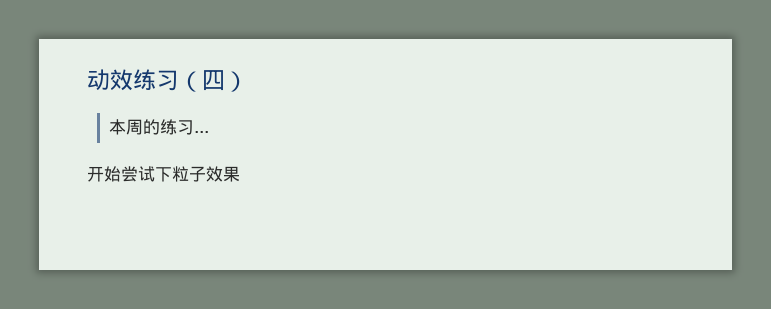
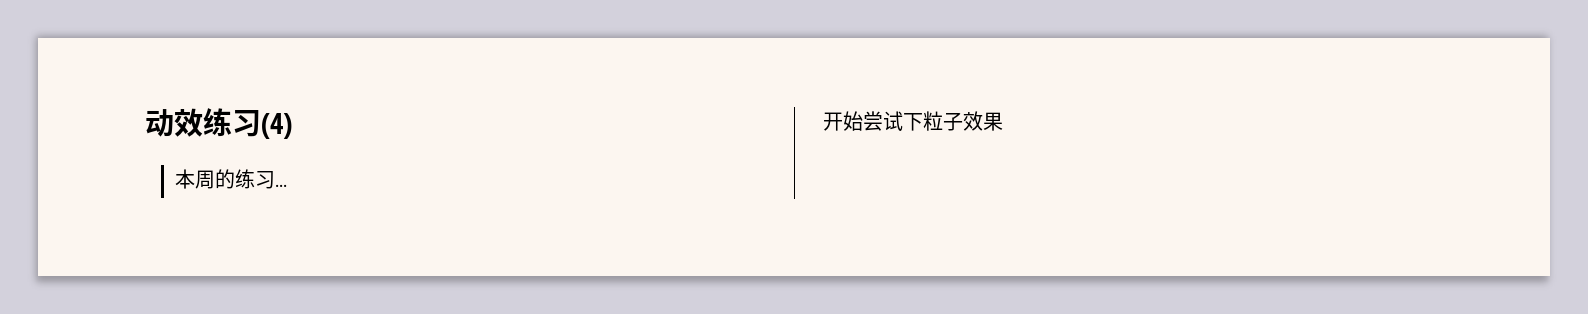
[179,70,248,92] （四） -> [261,113,292,139] (4)

